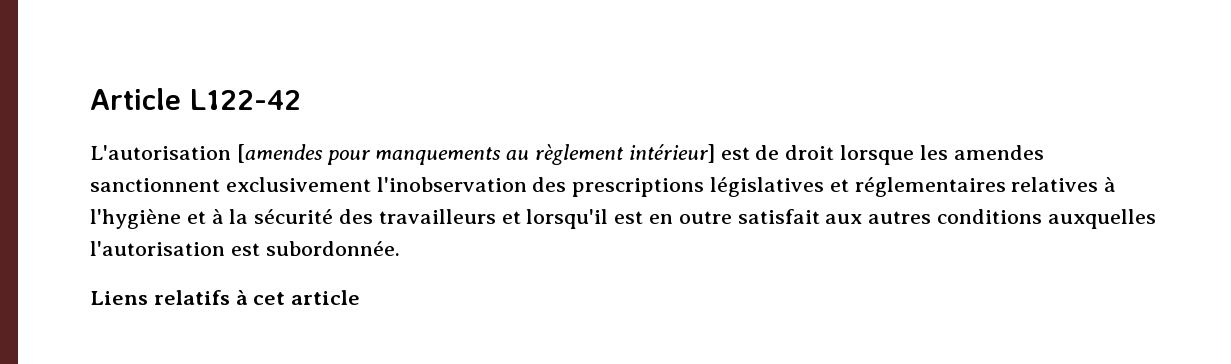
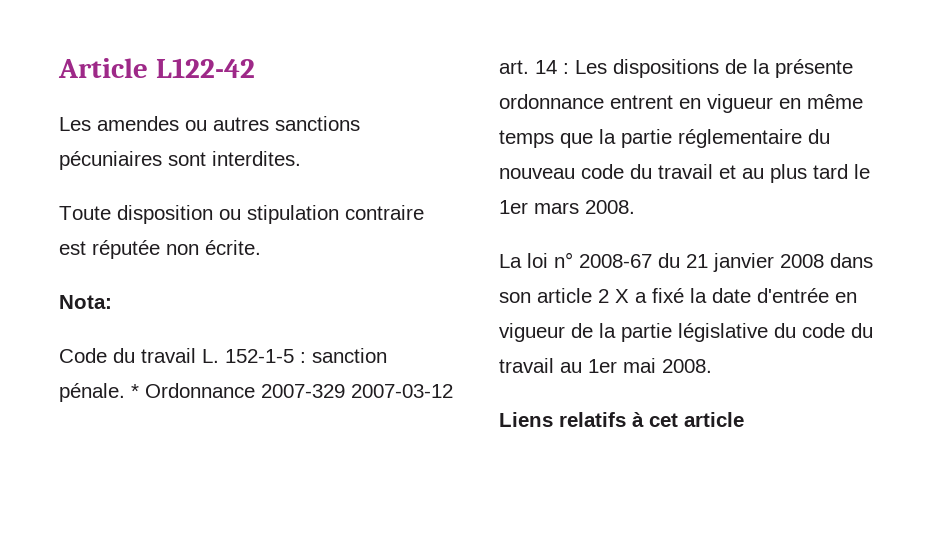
[90,144,1044,165] [90,177,1117,197] [90,209,1156,229] [90,241,400,256] L'autorisation [amendes pour manquements au règlement intérieur] est de droit lorsque les amendes sanctionnent exclusivement l'inobservation des prescriptions législatives et réglementaires relatives à l'hygiène et à la sécurité des travailleurs et lorsqu'il est en outre satisfait aux autres conditions auxquelles l'autorisation est subordonnée. -> [59,116,360,131] [59,151,301,170] [59,205,424,224] [59,240,261,259] [59,295,112,309] [59,348,387,363] [59,383,453,402] [499,59,853,78] [499,94,863,113] [499,129,830,148] [499,164,870,183] [499,200,635,214] [499,252,873,272] [499,288,857,303] [499,323,873,342] [499,358,712,373] Les amendes ou autres sanctions pécuniaires sont interdites. // Toute disposition ou stipulation contraire est réputée non écrite. // Nota: // Code du travail L. 152-1-5 : sanction pénale. * Ordonnance 2007-329 2007-03-12 art. 14 : Les dispositions de la présente ordonnance entrent en vigueur en même temps que la partie réglementaire du nouveau code du travail et au plus tard le 1er mars 2008. // La loi n° 2008-67 du 21 janvier 2008 dans son article 2 X a fixé la date d'entrée en vigueur de la partie législative du code du travail au 1er mai 2008.

